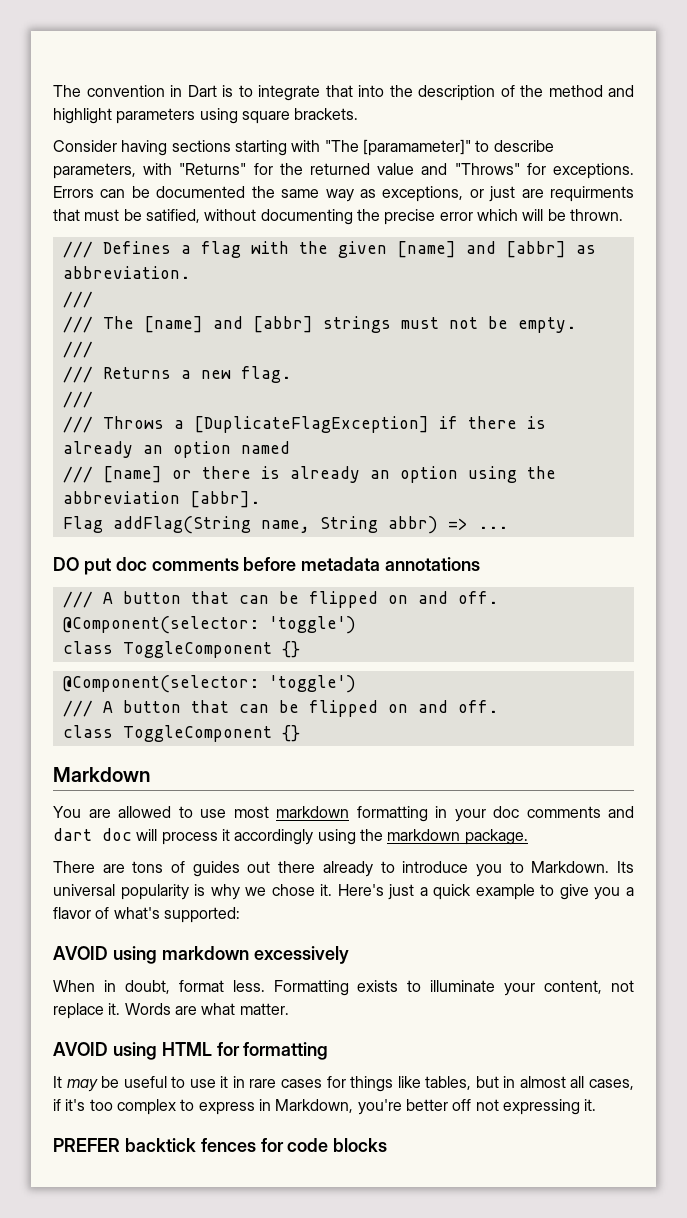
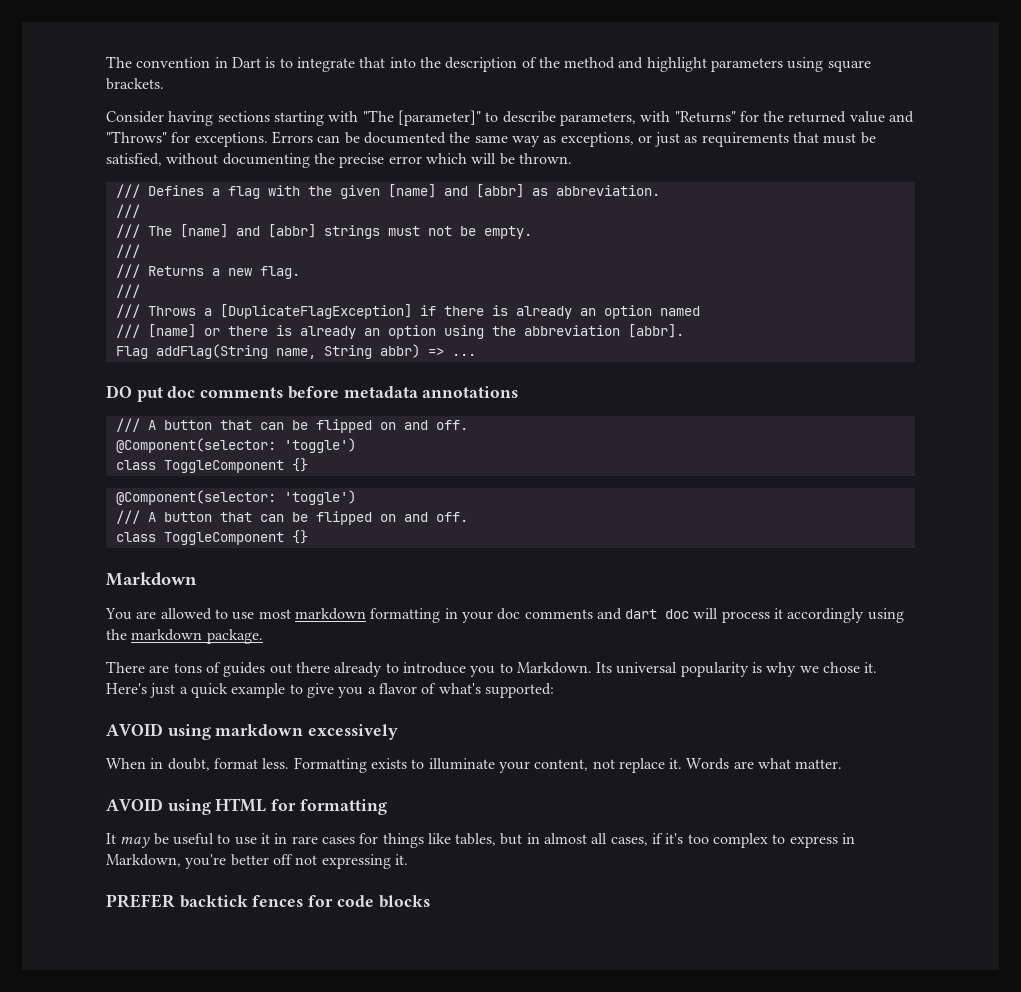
[362,139,471,156] [paramameter]" -> [397,110,481,126] [parameter]"
[521,186,634,202] are requirments -> [684,132,789,147] as requirements
[145,209,200,223] satified, -> [106,153,162,166] satisfied,

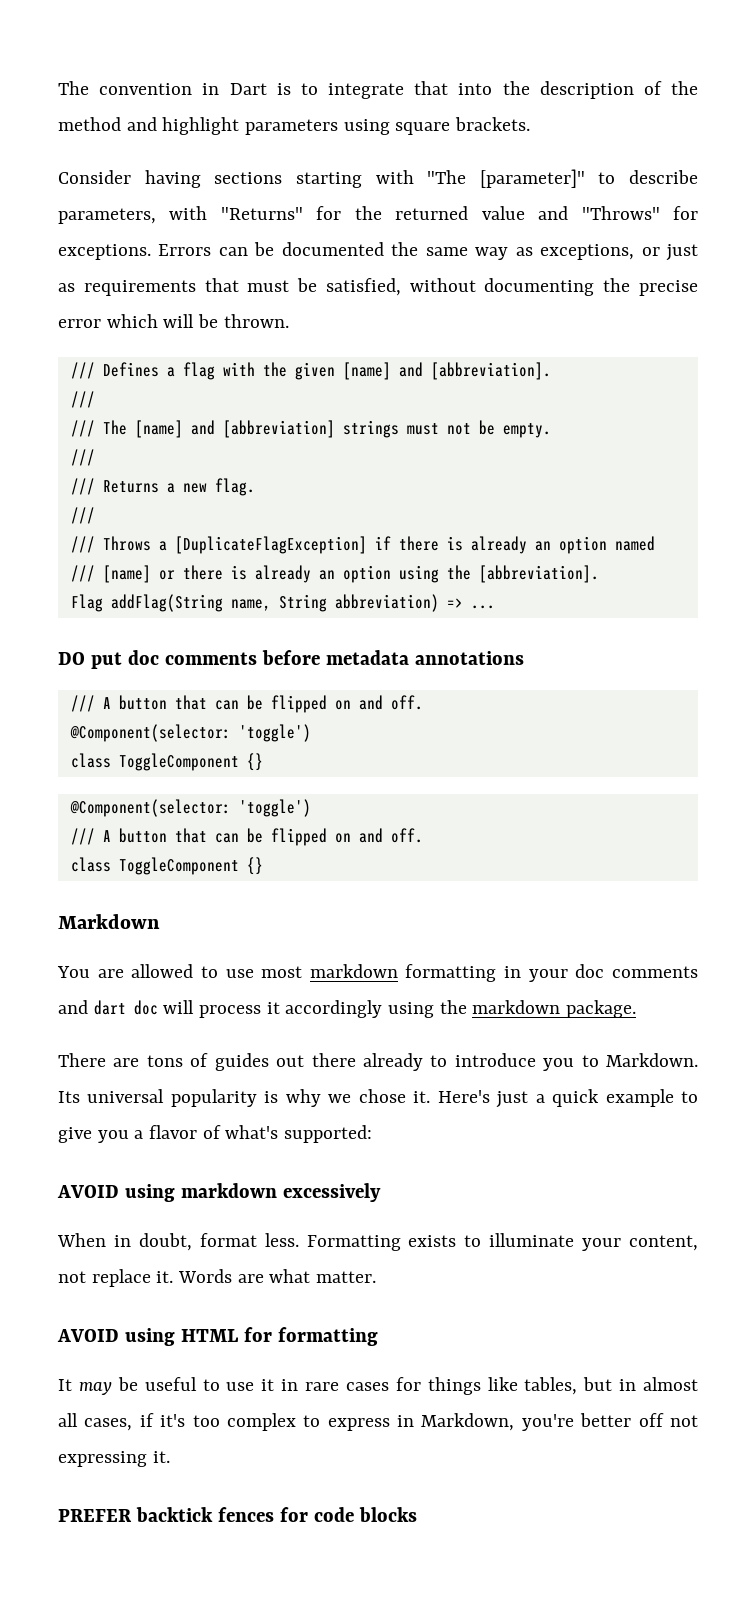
[475,184,660,198] [abbr] as abbreviation. -> [430,362,551,380] [abbreviation].
[267,224,316,238] [abbr] -> [222,420,335,438] [abbreviation]
[523,324,684,338] abbreviation [abbr]. -> [478,565,599,583] [abbreviation].
[379,344,420,358] abbr) -> [334,594,439,612] abbreviation)

